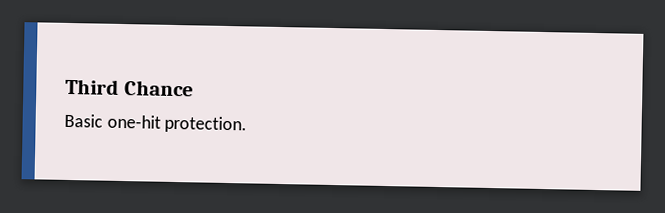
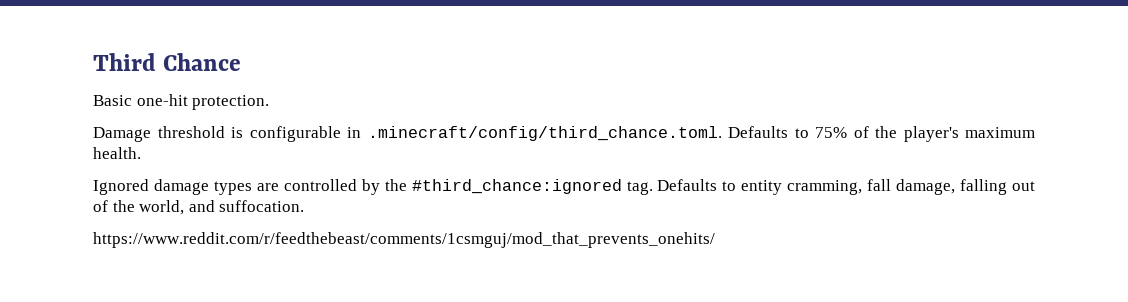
(248, 124) none -> [93,126,1035,142] [93,147,141,159] [93,179,1035,195] [93,200,305,215] [93,232,715,248] // Damage threshold is configurable in .minecraft/config/third_chance.toml. Defaults to 75% of the player's maximum health. // Ignored damage types are controlled by the #third_chance:ignored tag. Defaults to entity cramming, fall damage, falling out of the world, and suffocation. // https://www.reddit.com/r/feedthebeast/comments/1csmguj/mod_that_prevents_onehits/

